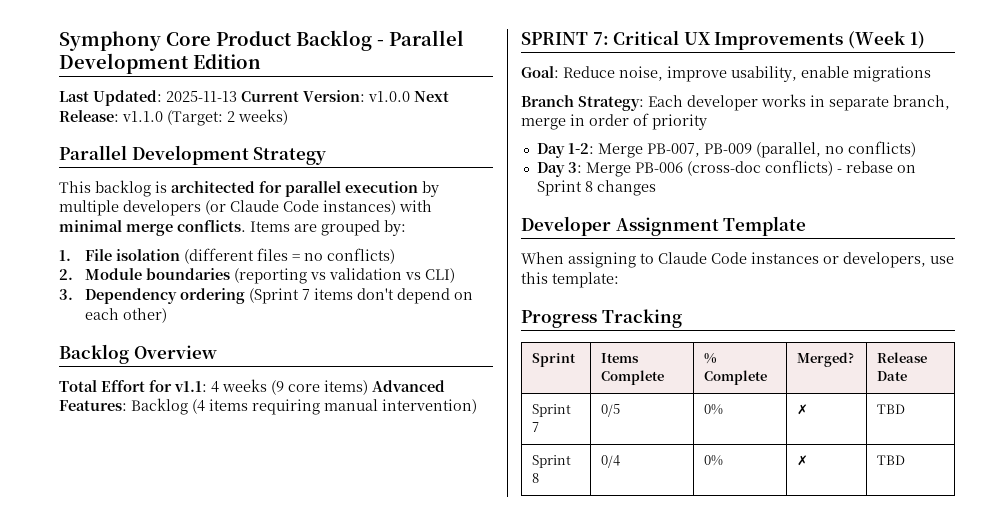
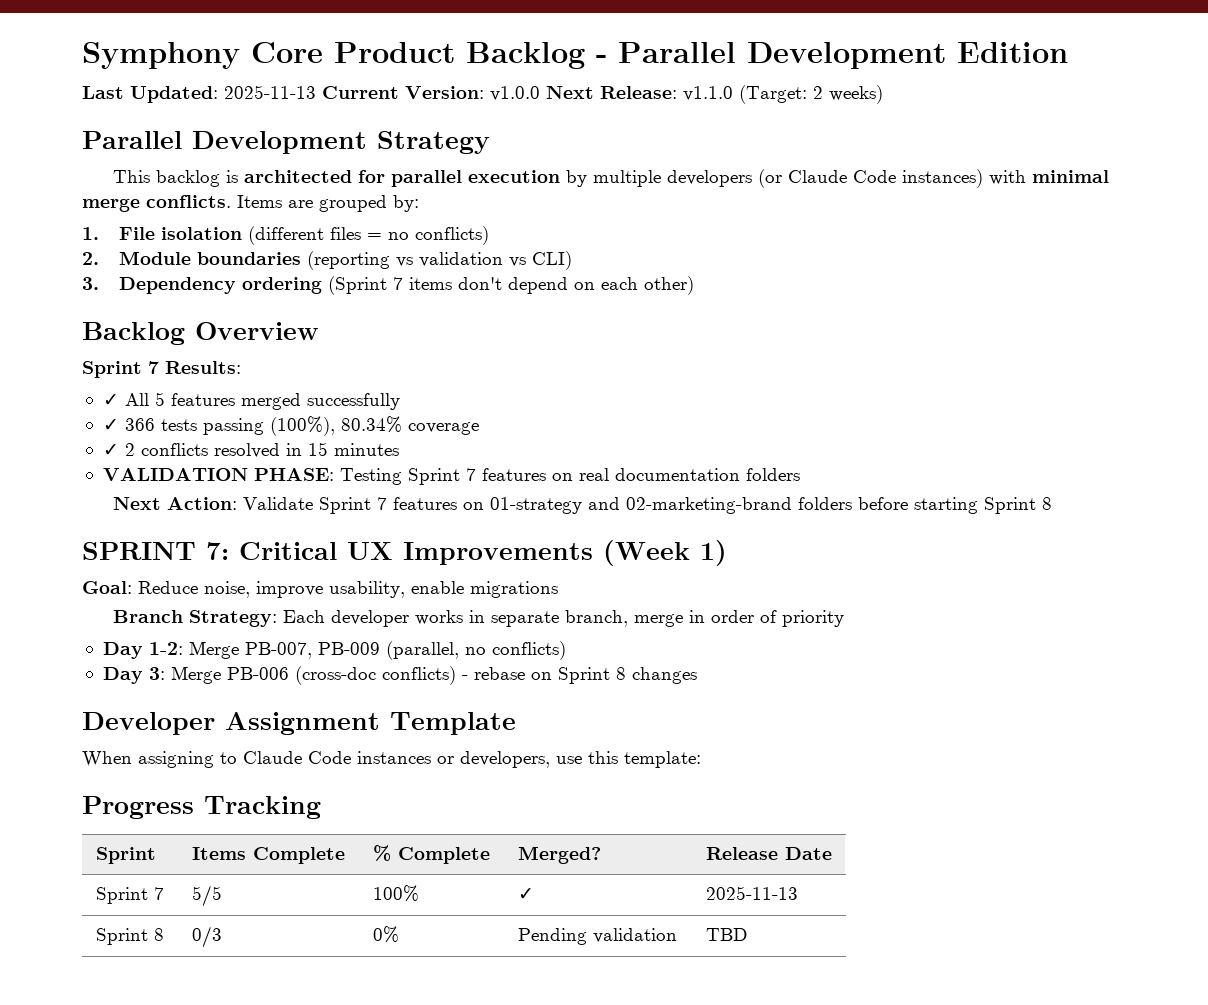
[59,379,445,395] [59,398,477,415] Total Effort for v1.1: 4 weeks (9 core items) Advanced Features: Backlog (4 items requiring manual intervention) -> [82,361,241,378] [102,392,400,410] [102,416,479,436] [102,442,399,458] [102,468,800,485] [112,497,1052,514] Sprint 7 Results: // ✓ All 5 features merged successfully // ✓ 366 tests passing (100%), 80.34% coverage // ✓ 2 conflicts resolved in 15 minutes // VALIDATION PHASE: Testing Sprint 7 features on real documentation folders // Next Action: Validate Sprint 7 features on 01-strategy and 02-marketing-brand folders before starting Sprint 8
[601,404,621,417] [704,404,724,415] [797,404,809,415] [877,404,906,414] 0/5 | 0% | ✗ | TBD -> [191,885,222,907] [372,885,419,902] [517,888,534,900] [705,886,798,900] 5/5 | 100% | ✓ | 2025-11-13
[601,455,621,468] [704,455,724,466] [797,455,809,466] 0/4 | 0% | ✗ -> [191,926,222,948] [372,926,399,943] [517,928,677,945] 0/3 | 0% | Pending validation

